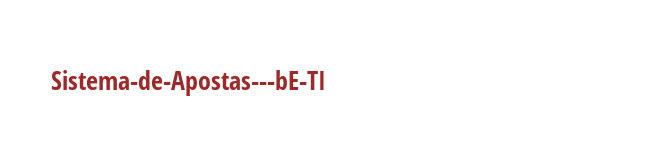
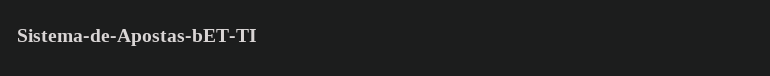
[51,70,326,96] Sistema-de-Apostas---bE-TI -> [17,29,257,46] Sistema-de-Apostas-bET-TI

